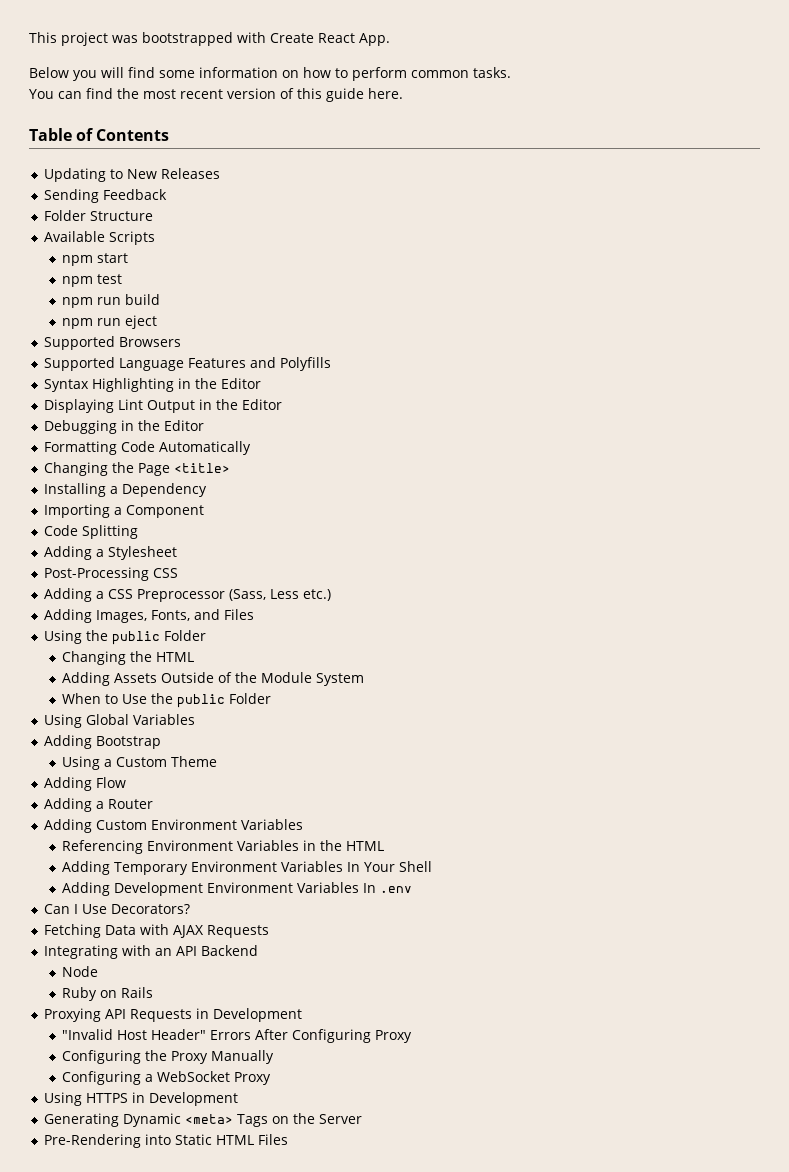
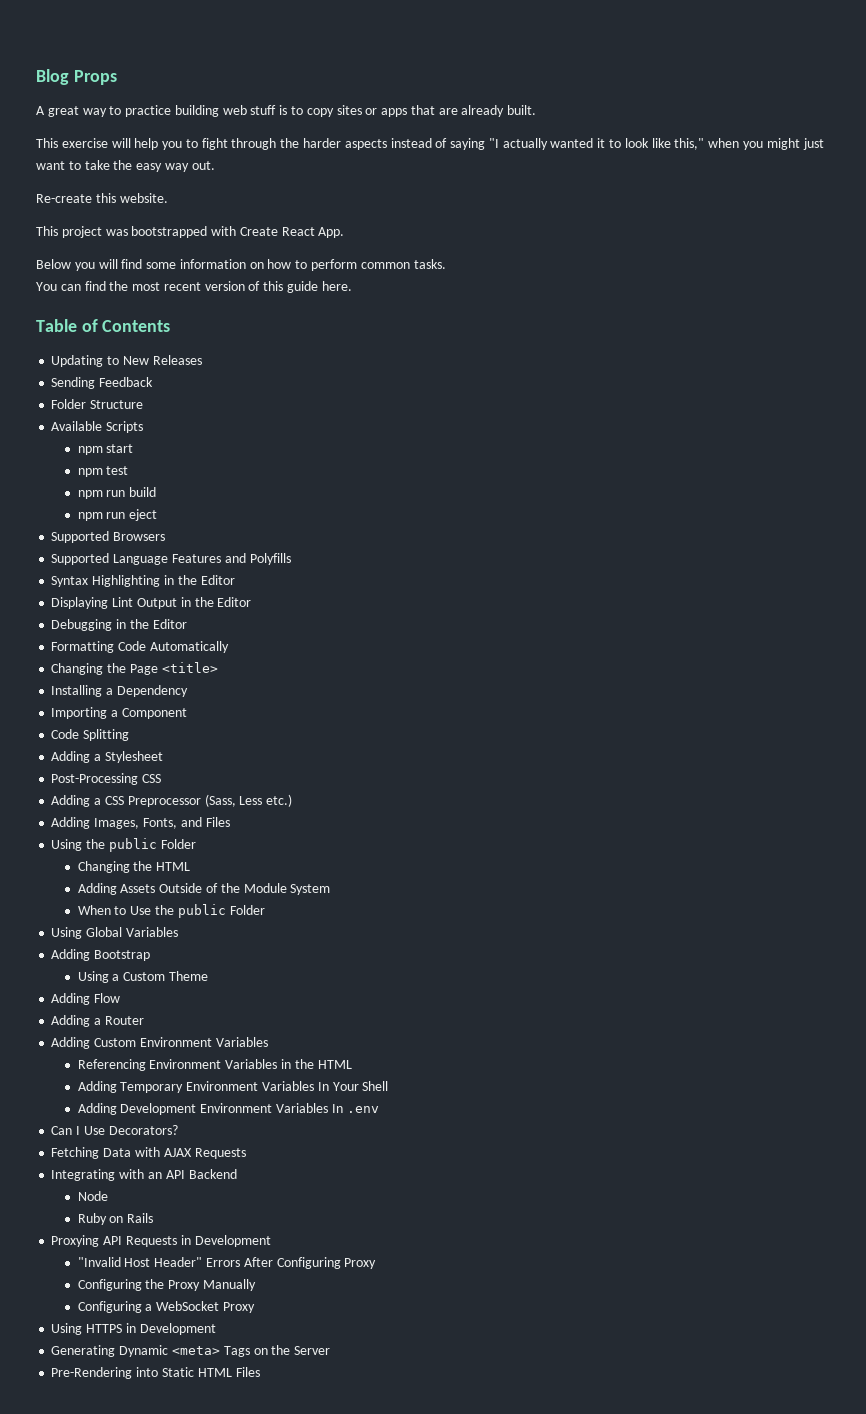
(29, 37) none -> [36,69,117,85] [36,105,537,117] [36,138,824,150] [36,160,215,172] [36,193,168,203] Blog Props // A great way to practice building web stuff is to copy sites or apps that are already built. // This exercise will help you to fight through the harder aspects instead of saying "I actually wanted it to look like this," when you might just want to take the easy way out. // Re-create this website. //

